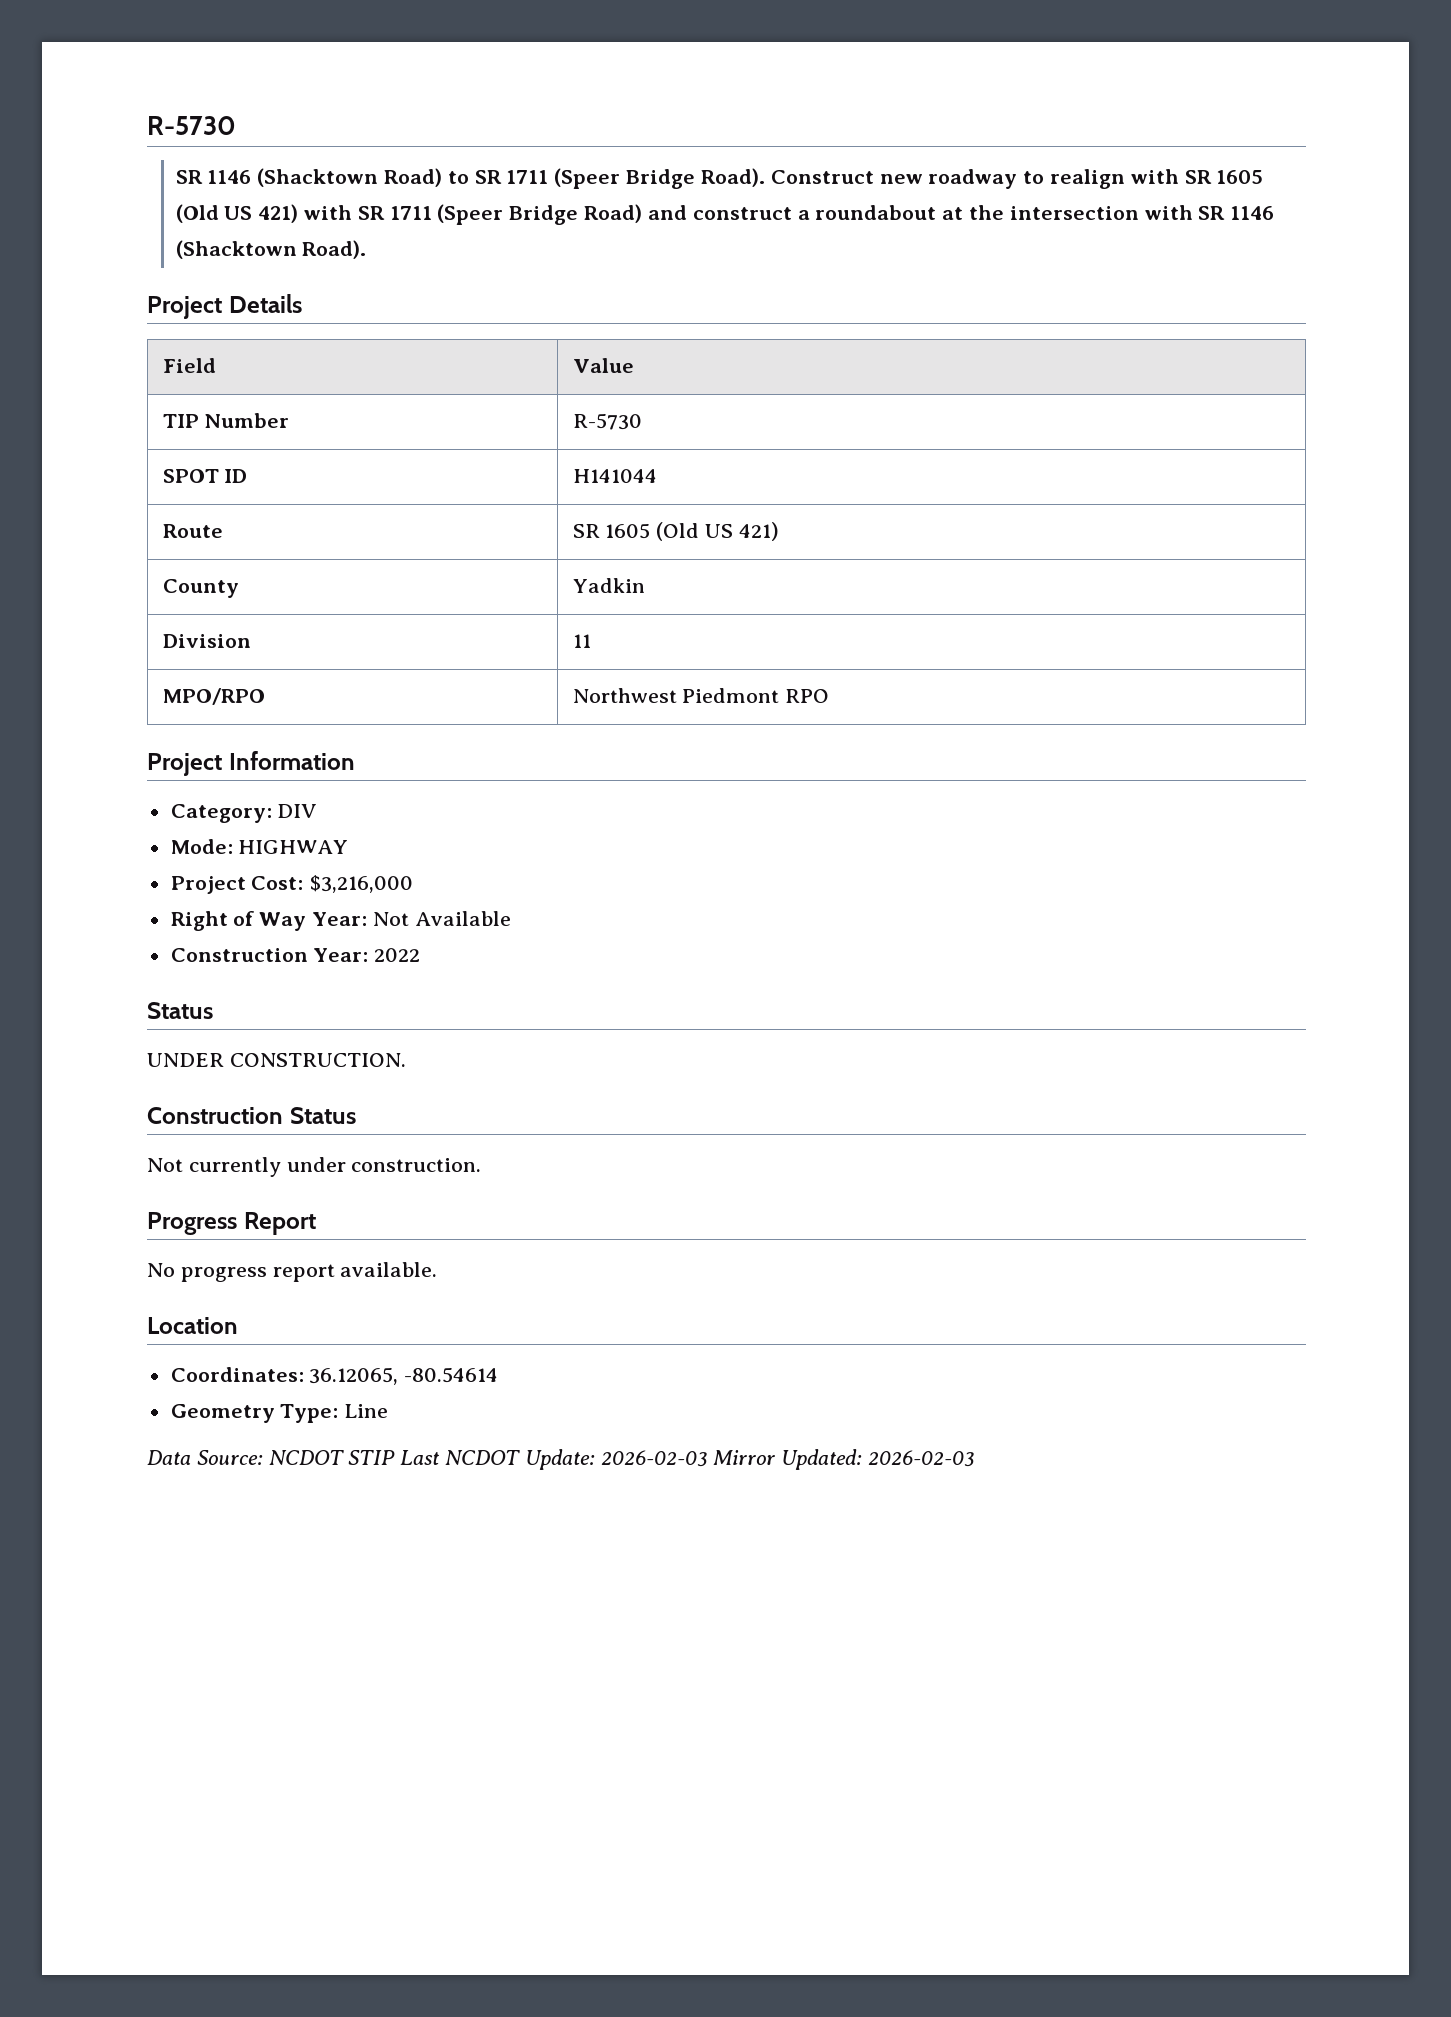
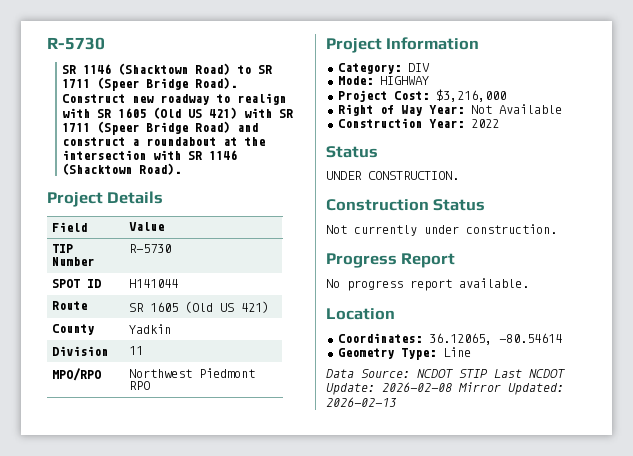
[600,1450,708,1467] 2026-02-03 -> [382,382,452,392] 2026-02-08
[868,1450,976,1467] 2026-02-03 -> [326,397,397,407] 2026-02-13

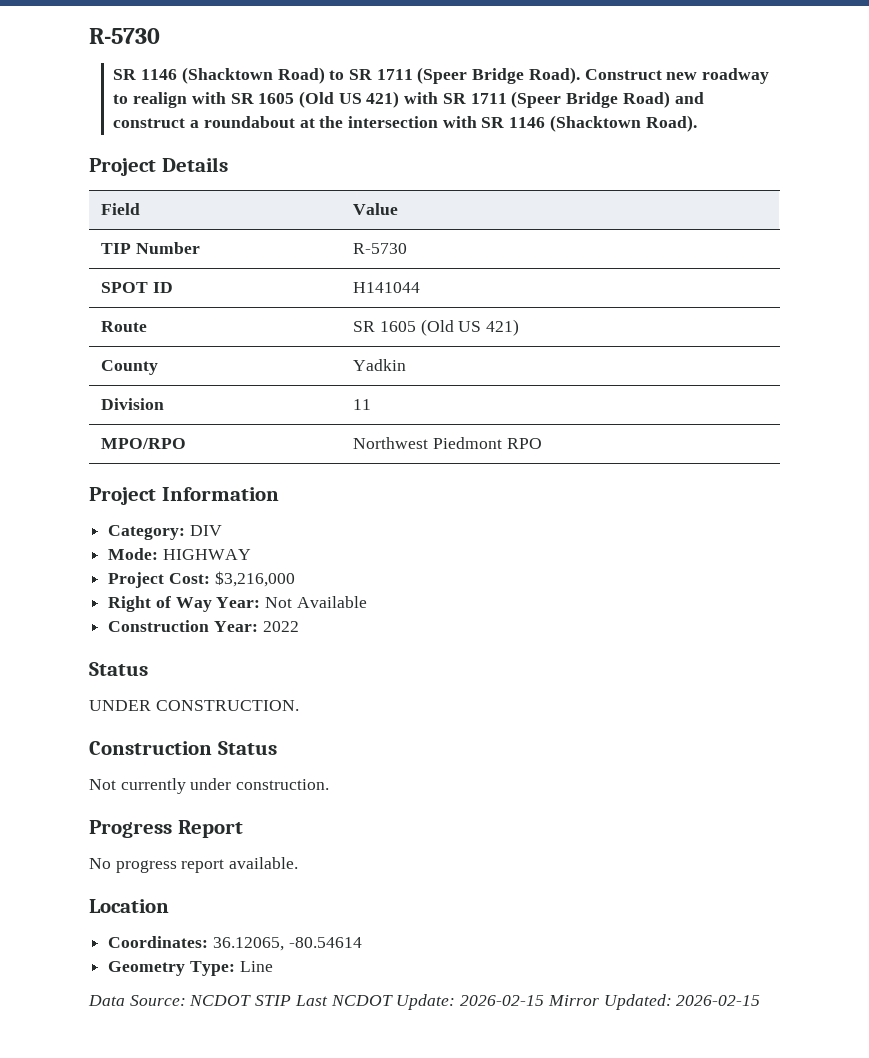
[382,382,452,392] 2026-02-08 -> [460,995,545,1006] 2026-02-15
[326,397,397,407] 2026-02-13 -> [676,995,761,1006] 2026-02-15

